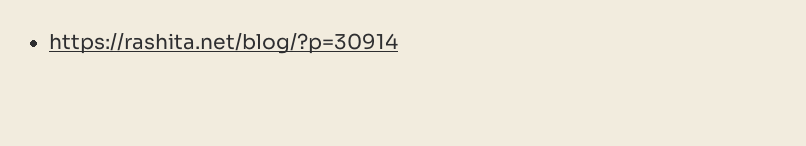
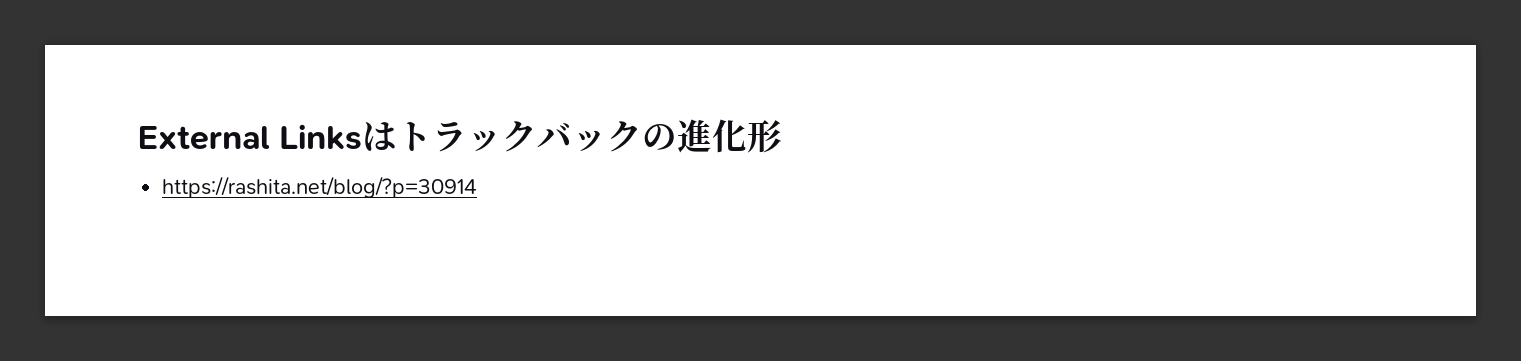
(48, 43) none -> [138,119,783,153] External Linksはトラックバックの進化形 //

